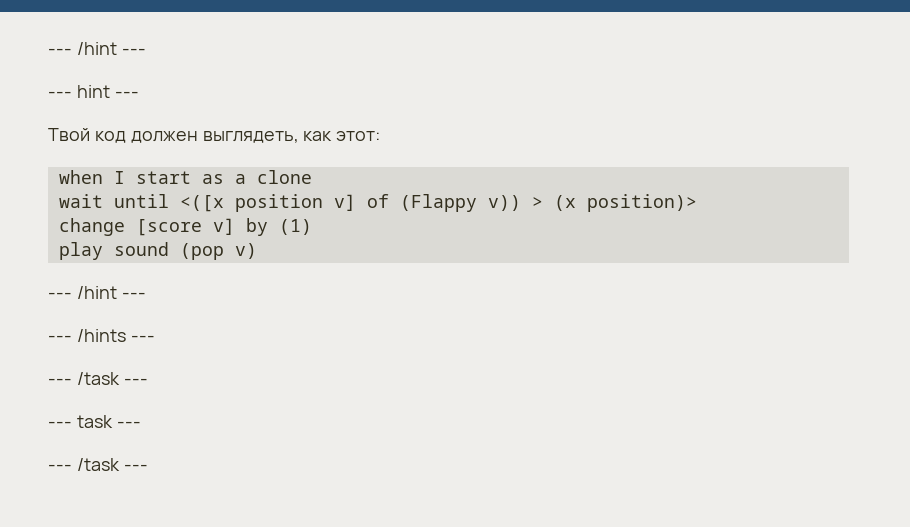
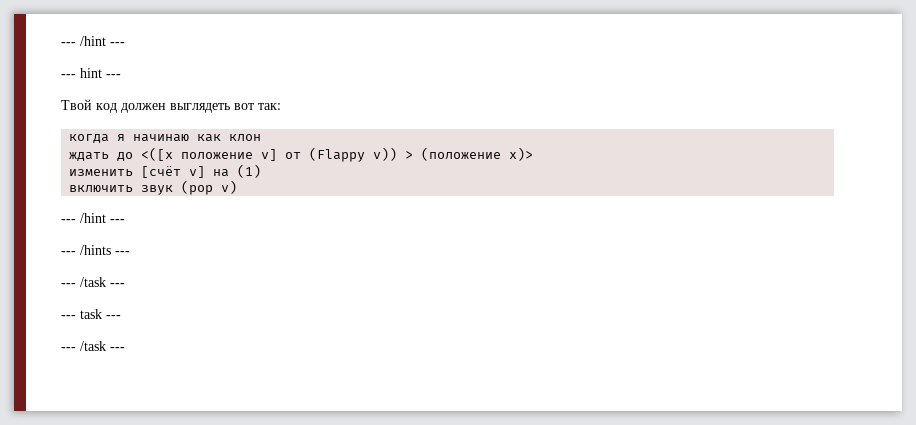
[202,131,381,143] [58,170,312,184] [58,194,697,212] [58,218,268,236] выглядеть, как этот: // when I start as a clone // wait until <([x position v] of (Flappy v)) > (x position)> // change [score v] by -> [170,103,281,113] [69,134,262,143] [69,147,534,162] [69,166,230,178] выглядеть вот так: // когда я начинаю как клон // ждать до <([x положение v] от (Flappy v)) > (положение x)> // изменить [счёт v] на
[58,242,169,260] play sound -> [69,185,174,195] включить звук

